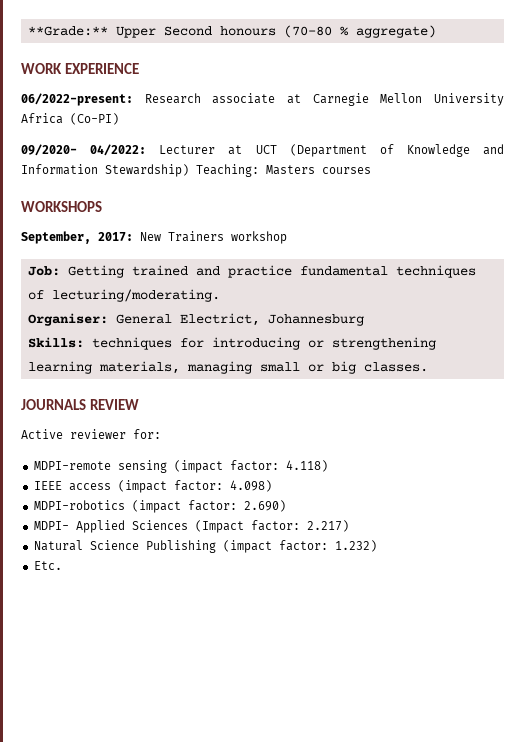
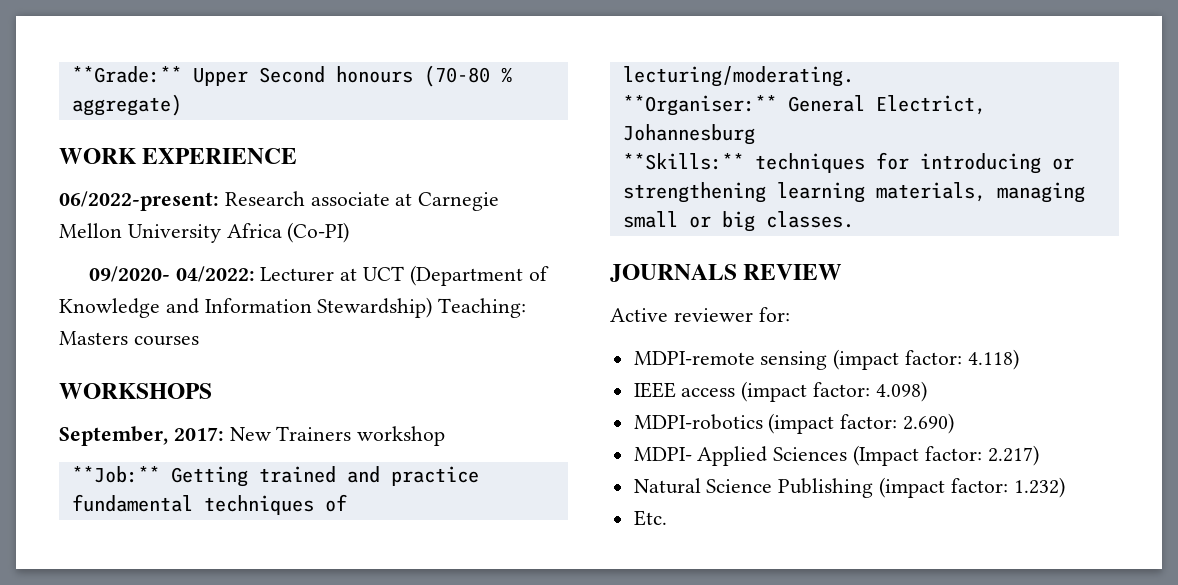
[27,266,60,276] Job: -> [71,466,160,483] **Job:**
[27,313,108,326] Organiser: -> [622,95,777,116] **Organiser:**
[27,337,84,348] Skills: -> [622,153,744,170] **Skills:**

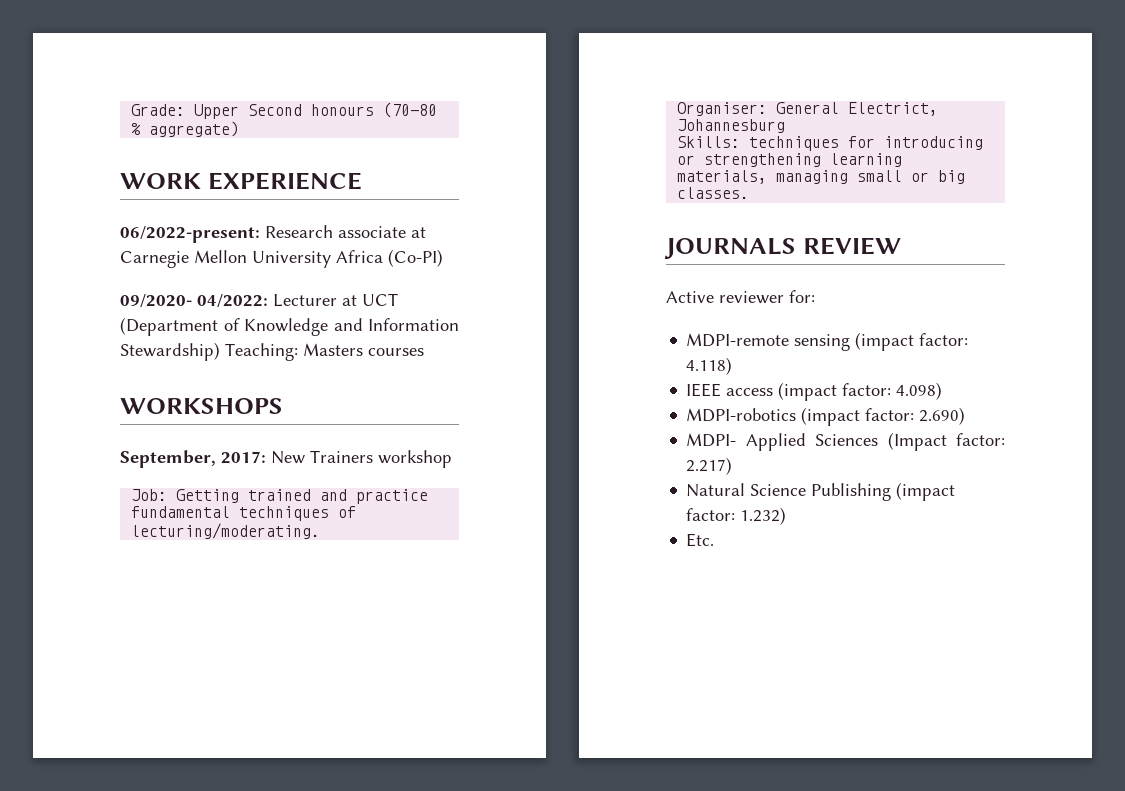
[71,66,182,83] **Grade:** -> [131,104,186,116] Grade:
[71,466,160,483] **Job:** -> [131,489,168,501] Job:
[622,95,777,116] **Organiser:** -> [677,102,768,116] Organiser:
[622,153,744,170] **Skills:** -> [677,136,741,148] Skills:

